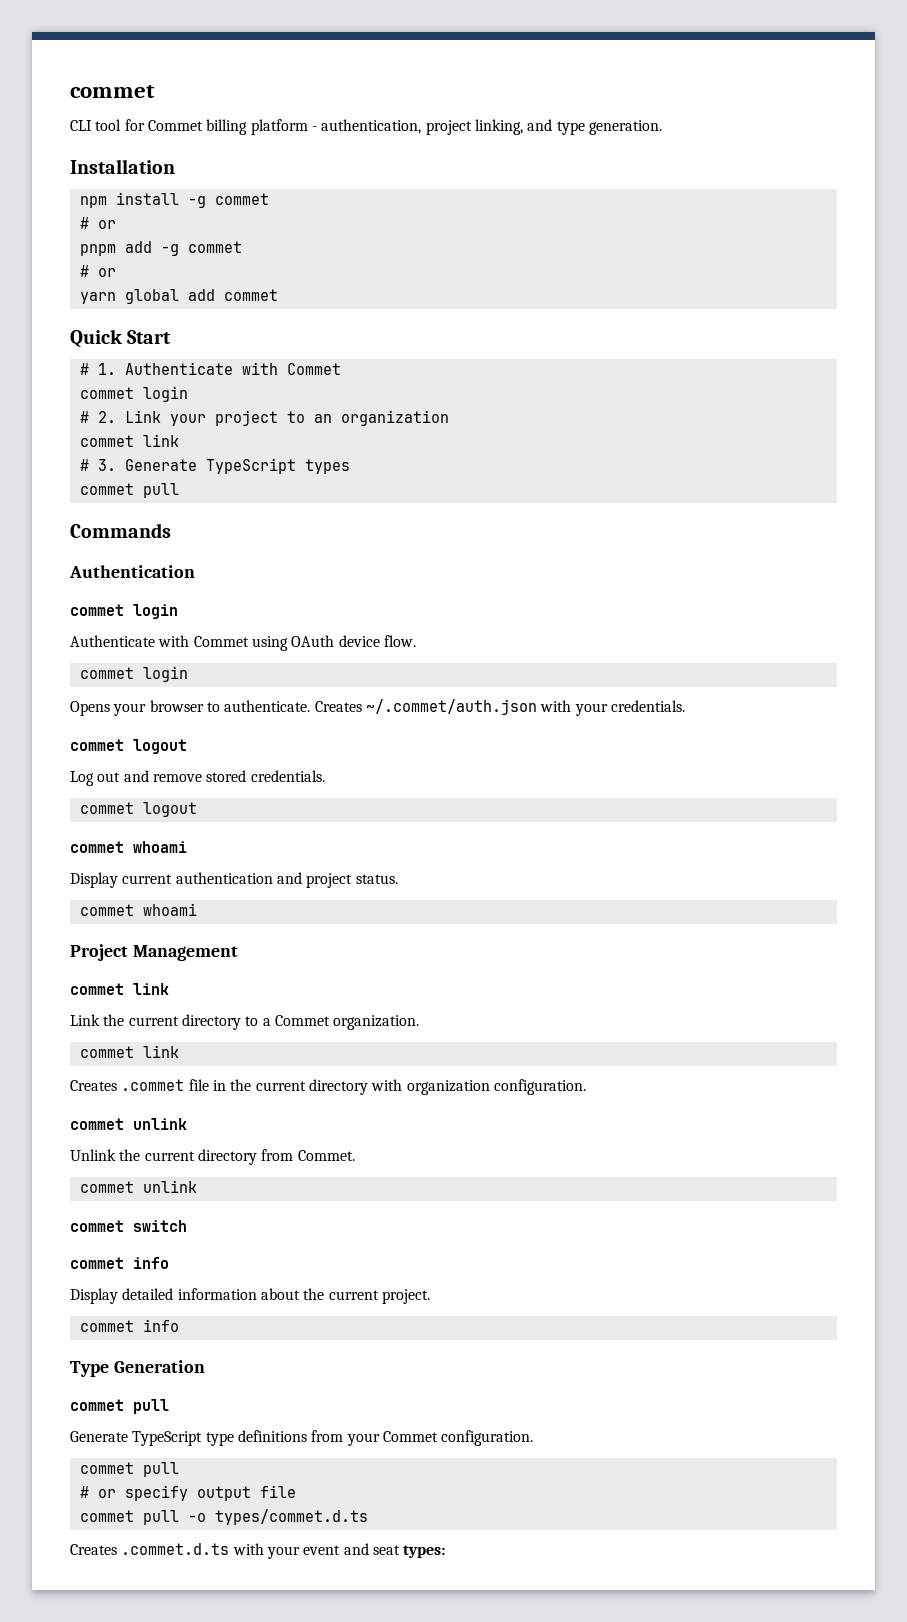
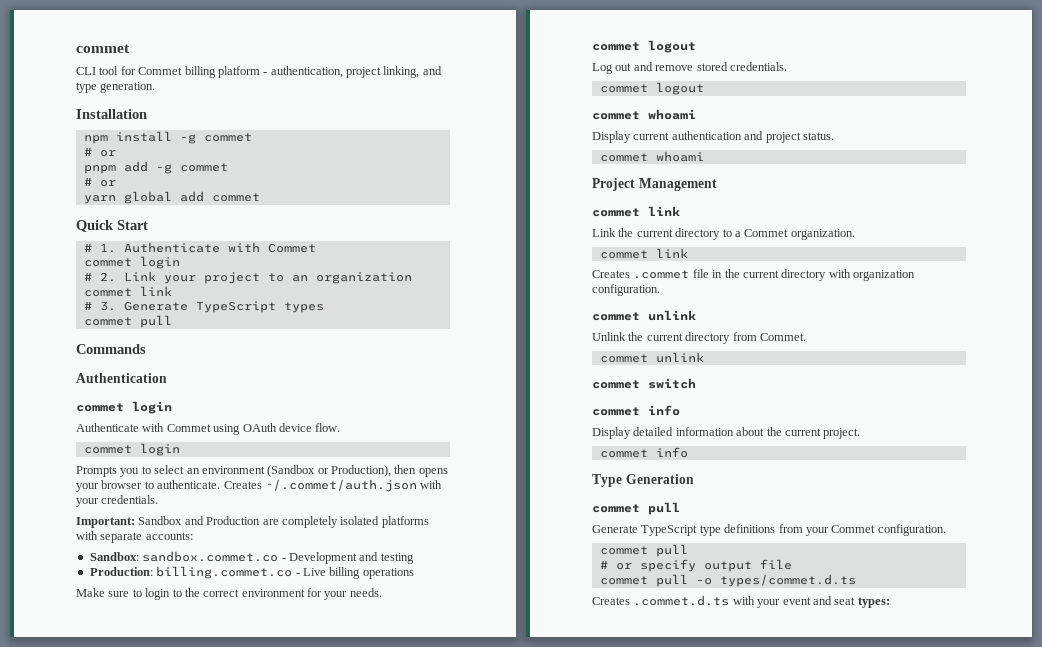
[70,701,110,716] Opens -> [76,465,448,477] Prompts you to select an environment (Sandbox or Production), then opens
(685, 706) none -> [76,516,429,528] [76,531,193,543] [89,551,414,564] [89,566,414,579] [76,588,382,600] // Important: Sandbox and Production are completely isolated platforms with separate accounts: // Sandbox: sandbox.commet.co - Development and testing // Production: billing.commet.co - Live billing operations // Make sure to login to the correct environment for your needs.

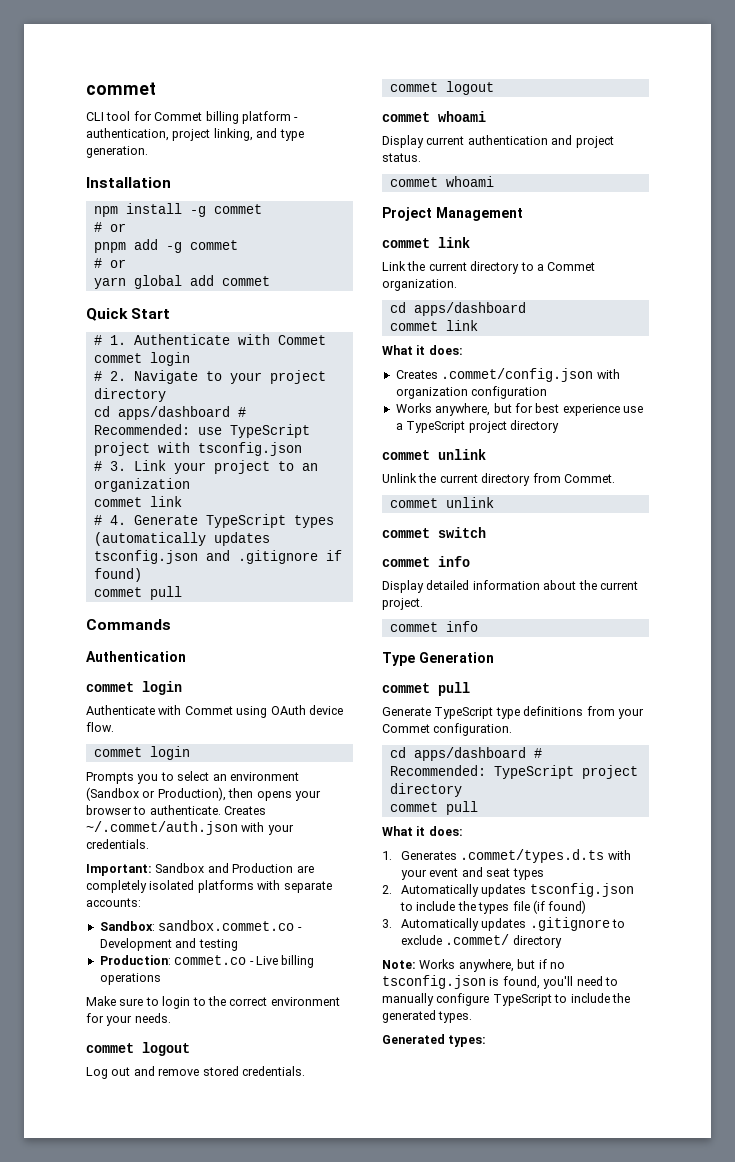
(116, 277) none -> [133,370,326,384] [93,388,166,402] [93,406,246,420] [93,424,310,438] [93,442,302,456] [93,461,126,471] Navigate to your project directory // cd apps/dashboard # Recommended: use TypeScript project with tsconfig.json // # 3.
[99,301,116,311] 3. -> [109,515,126,525] 4.
(324, 307) none -> [93,532,270,546] [93,550,342,564] [93,568,142,582] (automatically updates tsconfig.json and .gitignore if found)
[156,566,293,579] billing.commet.co -> [174,955,247,965] commet.co
[599,248,688,259] [592,269,915,281] [592,284,660,296] // commet link // Creates .commet file in the current directory with organization configuration. -> [389,302,526,316] [389,320,478,331] [382,345,463,355] [395,368,620,382] [395,386,548,399] [395,403,643,416] [395,420,559,433] // cd apps/dashboard // commet link // What it does: // Creates .commet/config.json with organization configuration // Works anywhere, but for best experience use a TypeScript project directory
[599,544,688,557] [599,559,792,572] [599,574,856,587] [592,595,730,606] commet pull // # or specify output file // commet pull -o types/commet.d.ts // Creates .commet.d.ts -> [389,747,542,761] [389,765,638,779] [389,783,462,797] [389,801,478,815] [382,826,463,836] [382,849,605,863] cd apps/dashboard # Recommended: TypeScript project directory // commet pull // What it does: // 1. Generates .commet/types.d.ts
(856, 601) none -> [512,868,544,880] [382,883,634,897] [400,900,587,914] [382,917,626,931] [401,934,562,948] [382,959,565,972] [382,975,618,989] [382,993,630,1006] [382,1010,473,1023] [382,1034,445,1044] types // 2. Automatically updates tsconfig.json to include the types file (if found) // 3. Automatically updates .gitignore to exclude .commet/ directory // Note: Works anywhere, but if no tsconfig.json is found, you'll need to manually configure TypeScript to include the generated types. // Generated

